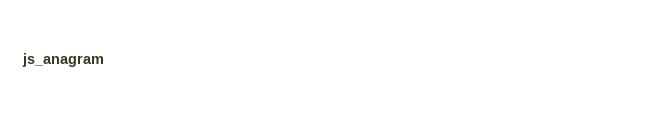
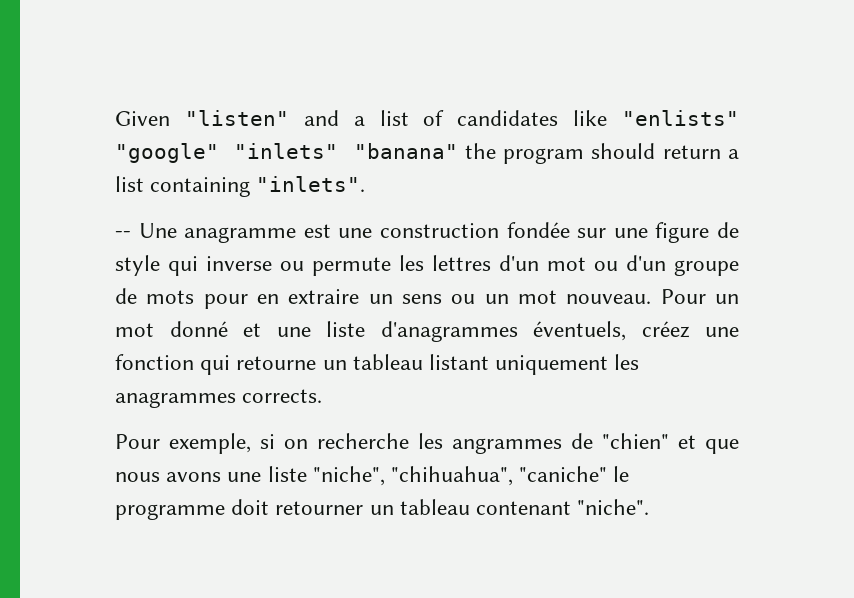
[22,53,104,67] js_anagram -> [115,110,739,126] [115,143,739,164] [115,176,366,197] [115,222,740,243] [115,255,739,276] [115,288,739,309] [115,321,739,342] [115,354,640,375] [115,389,323,408] [115,433,739,454] [115,466,630,486] [115,499,650,520] Given "listen" and a list of candidates like "enlists" "google" "inlets" "banana" the program should return a list containing "inlets". // -- Une anagramme est une construction fondée sur une figure de style qui inverse ou permute les lettres d'un mot ou d'un groupe de mots pour en extraire un sens ou un mot nouveau. Pour un mot donné et une liste d'anagrammes éventuels, créez une fonction qui retourne un tableau listant uniquement les anagrammes corrects. // Pour exemple, si on recherche les angrammes de "chien" et que nous avons une liste "niche", "chihuahua", "caniche" le programme doit retourner un tableau contenant "niche".

